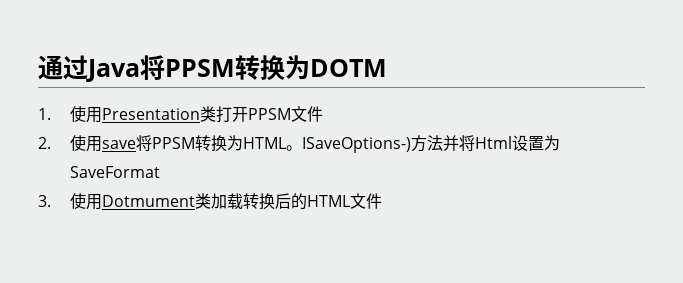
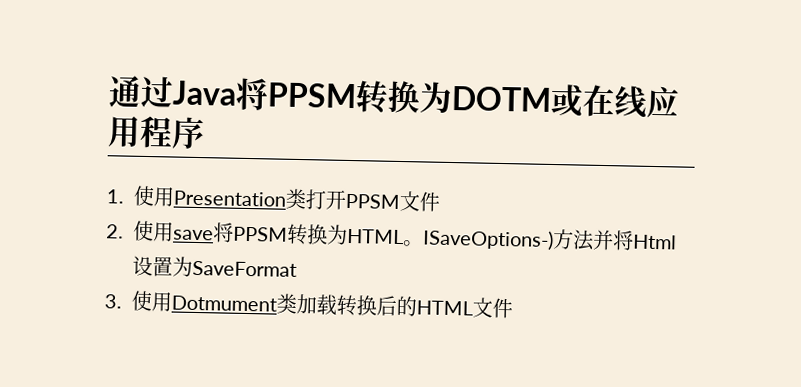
(387, 68) none -> [550,83,680,119] [107,115,205,150] 或在线应用程序

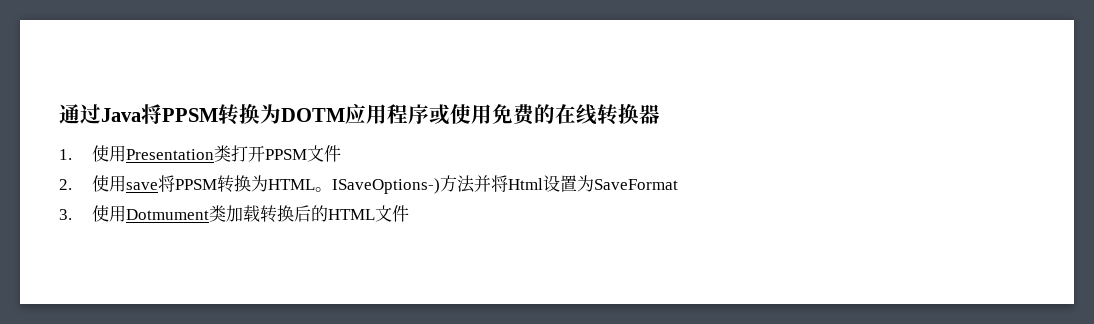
[550,83,648,119] 或在线 -> (345, 115) none
(205, 133) none -> [429,103,660,125] 或使用免费的在线转换器

